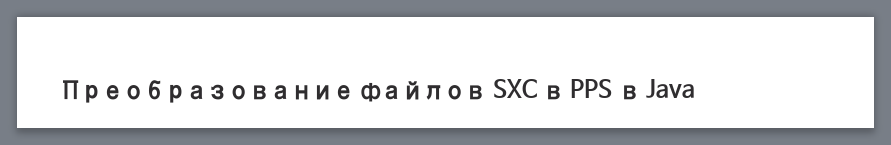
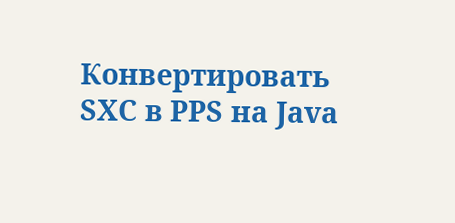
[60,80,487,103] Преобразование файлов -> [80,63,330,95] Конвертировать
[618,85,640,100] в -> [230,106,270,123] на

